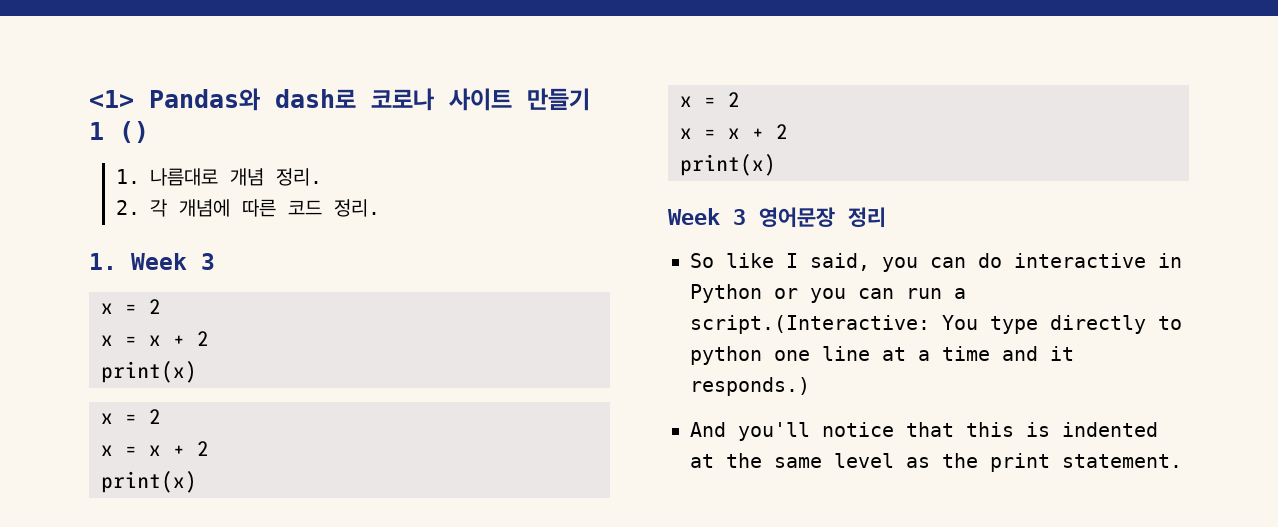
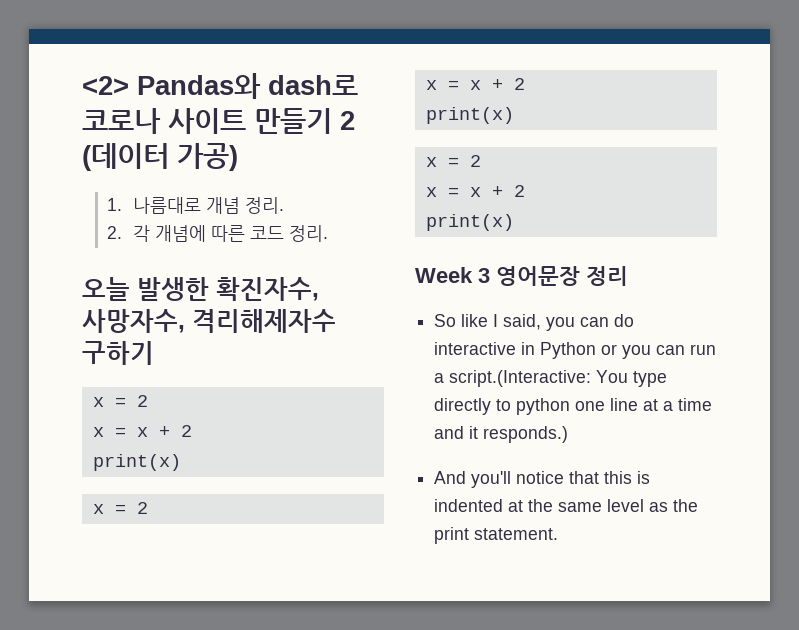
[89,90,134,108] <1> -> [82,76,129,95] <2>
[89,121,149,143] 1 () -> [340,111,355,130] [82,143,238,171] 2 (데이터 가공)
[89,253,215,270] 1. Week 3 -> [82,277,319,301] [82,309,336,333] [82,341,154,365] 오늘 발생한 확진자수, 사망자수, 격리해제자수 구하기

